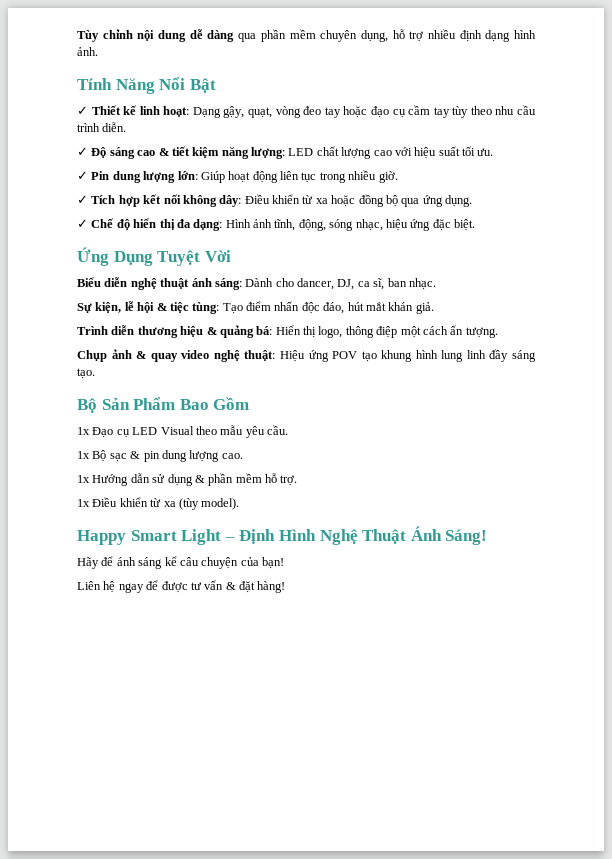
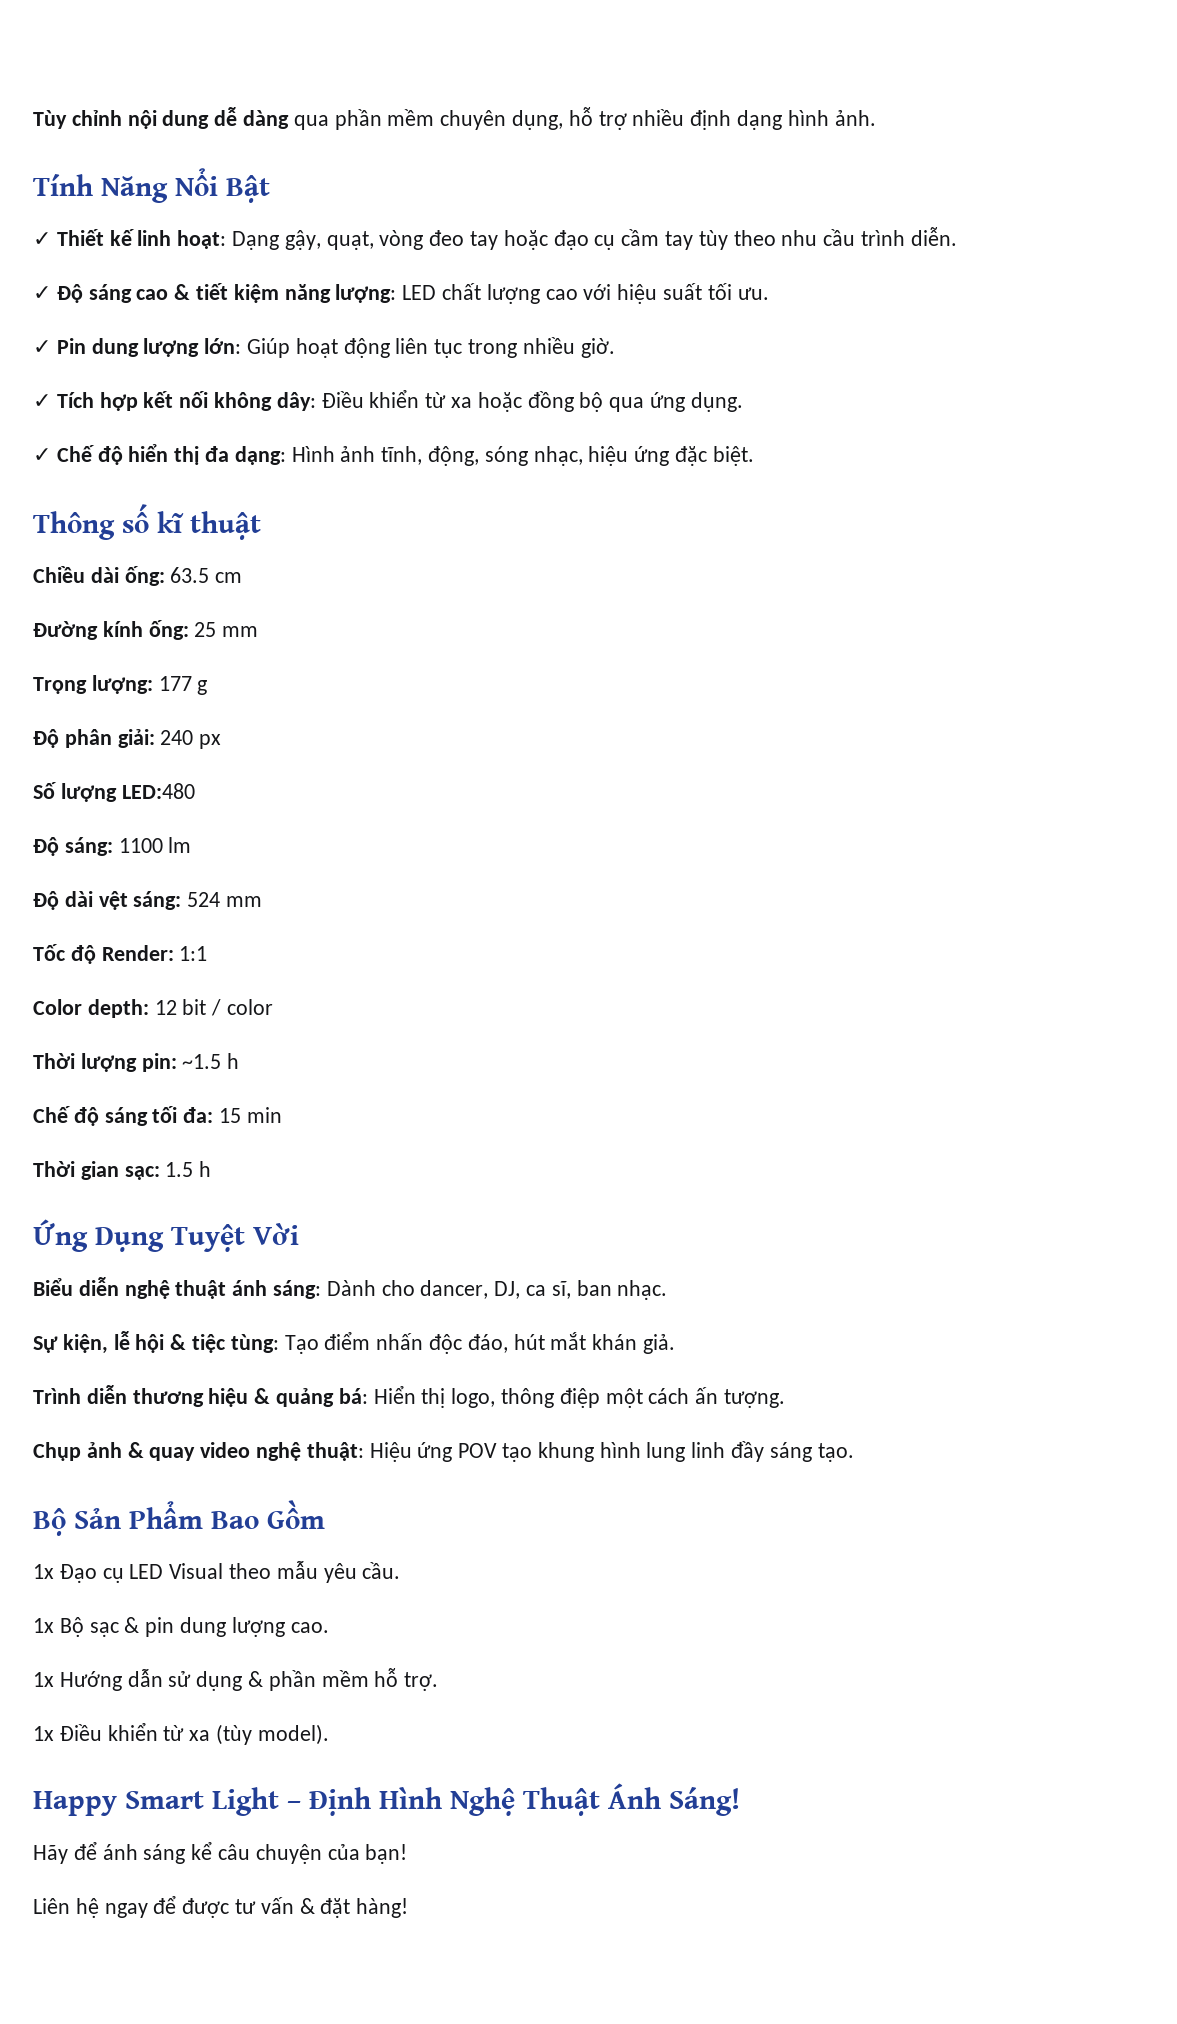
(475, 225) none -> [33,504,261,540] [33,566,243,586] [33,620,259,640] [33,675,208,695] [33,729,222,749] [33,782,195,802] [33,837,192,856] [33,891,263,910] [33,944,208,964] [33,999,274,1018] [33,1053,240,1072] [33,1106,282,1126] [33,1161,212,1180] // Thông số kĩ thuật // Chiều dài ống: 63.5 cm // Đường kính ống: 25 mm // Trọng lượng: 177 g // Độ phân giải: 240 px // Số lượng LED:480 // Độ sáng: 1100 lm // Độ dài vệt sáng: 524 mm // Tốc độ Render: 1:1 // Color depth: 12 bit / color // Thời lượng pin: ~1.5 h // Chế độ sáng tối đa: 15 min // Thời gian sạc: 1.5 h

